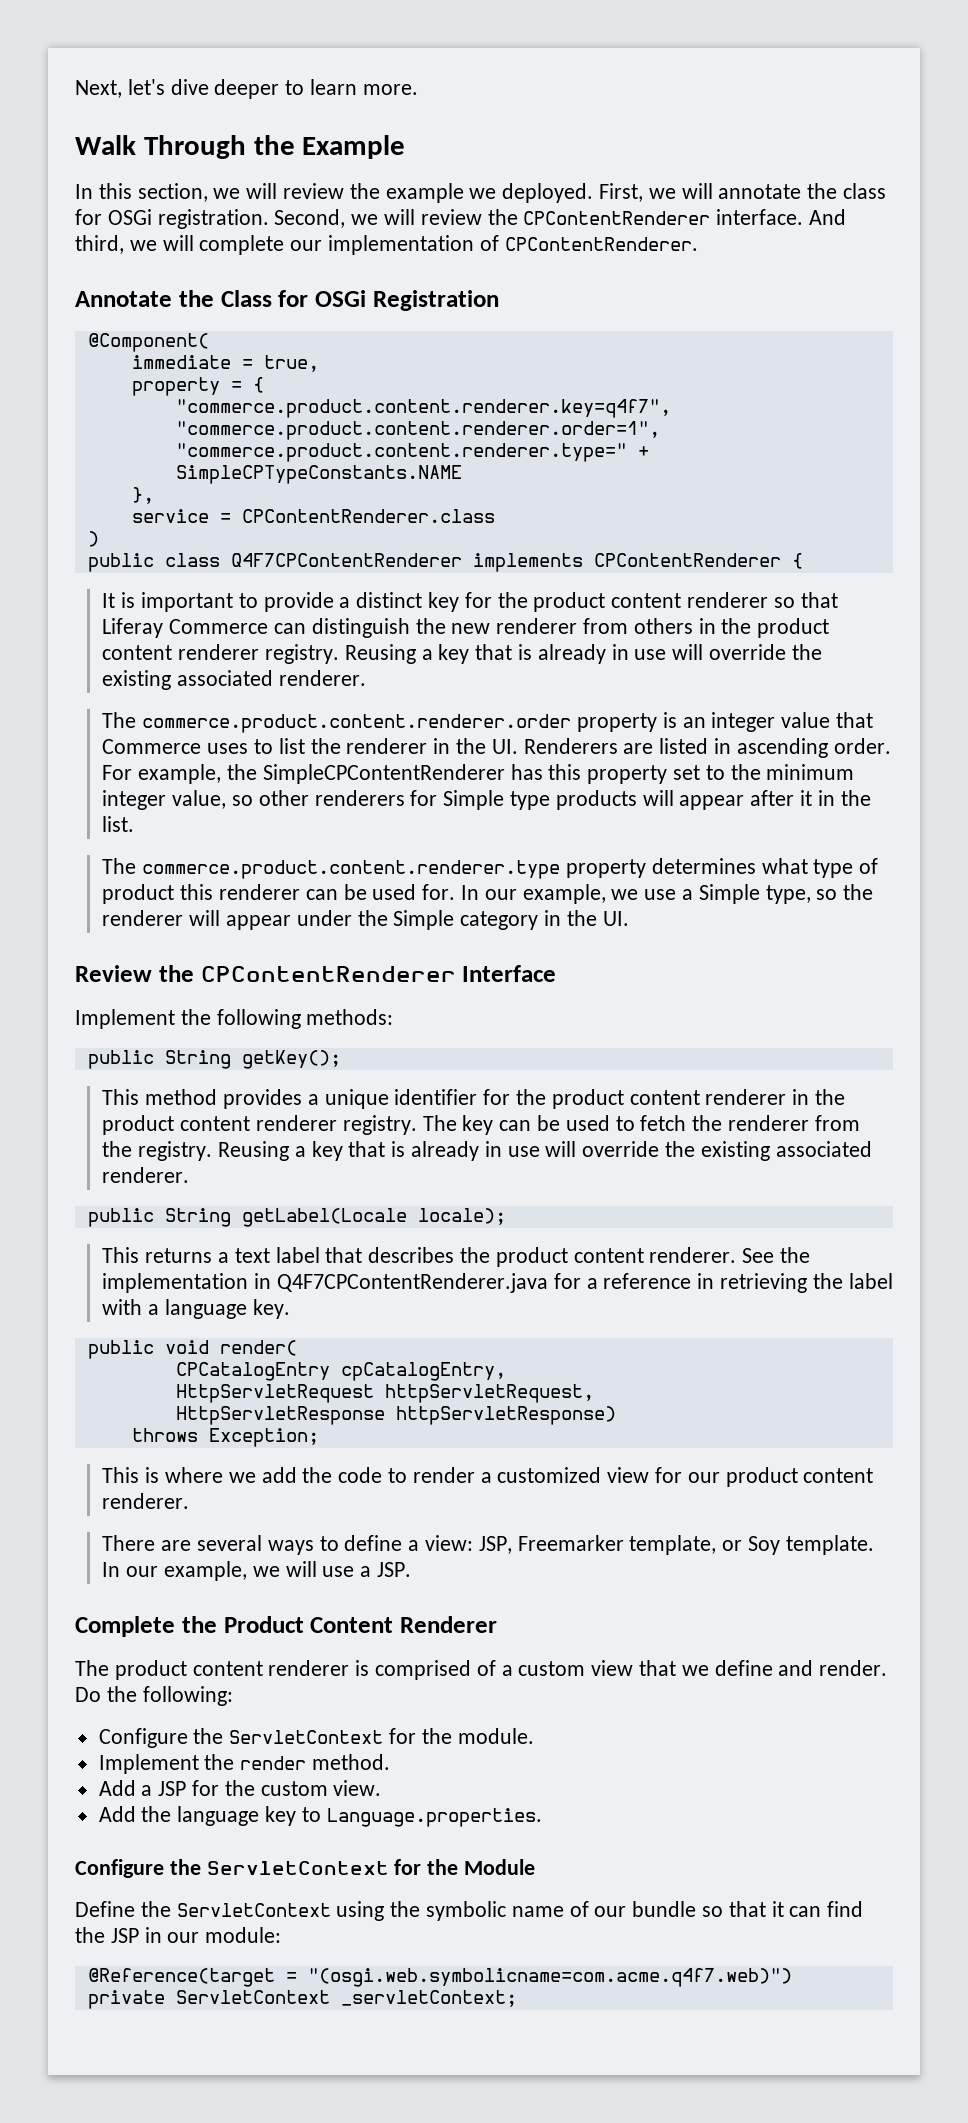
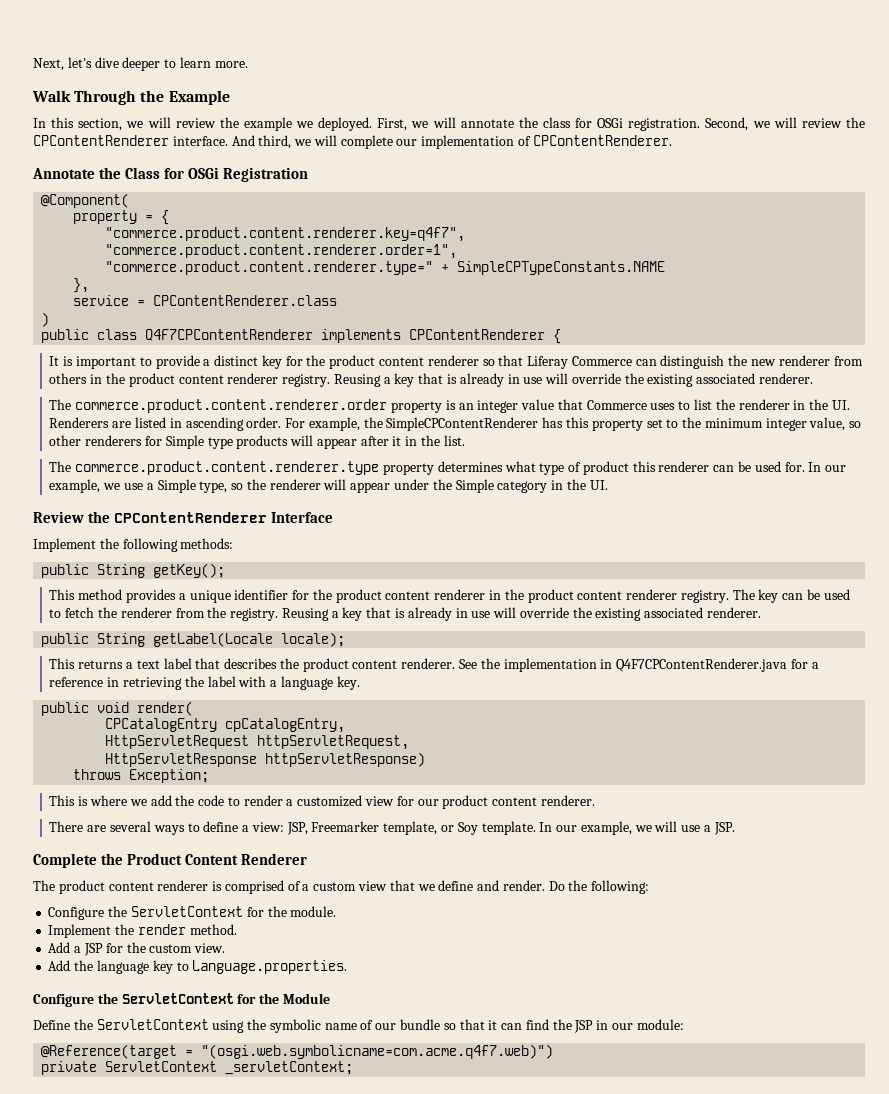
[131,355,319,372] // immediate = true, -> (130, 200) none

